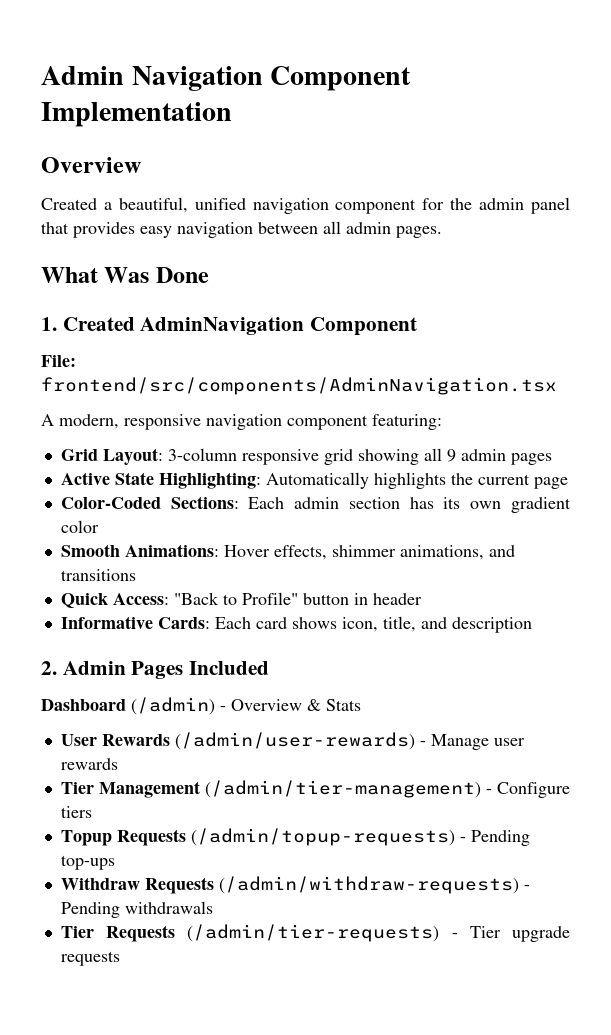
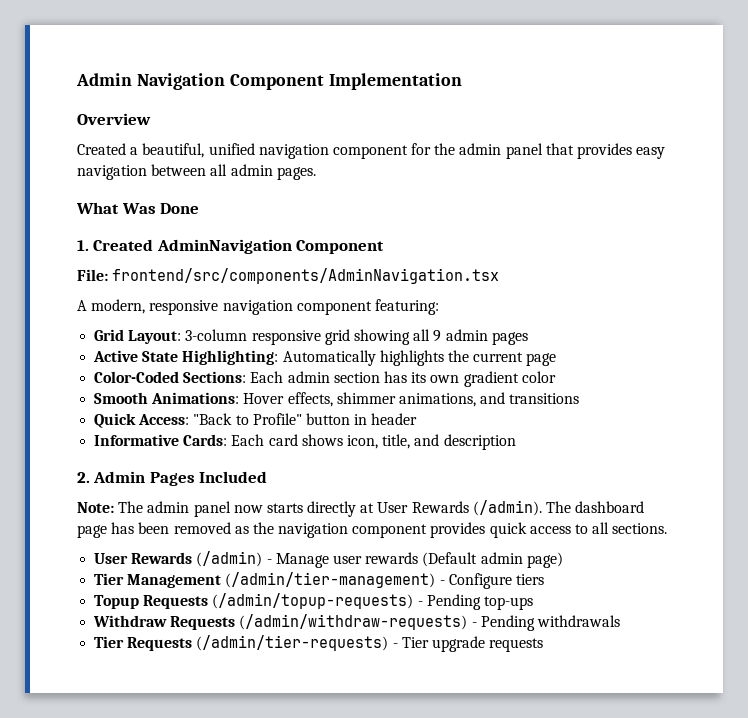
[41,697,361,715] [60,732,415,750] Dashboard (/admin) - Overview & Stats // User Rewards (/admin/user-rewards) -> [77,500,645,517] [77,522,668,538] [94,551,263,567] Note: The admin panel now starts directly at User Rewards (/admin). The dashboard page has been removed as the navigation component provides quick access to all sections. // User Rewards (/admin)
(118, 764) none -> [422,552,563,568] (Default admin page)

